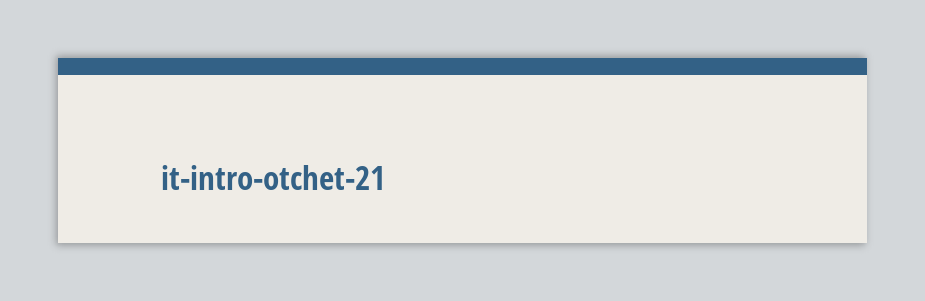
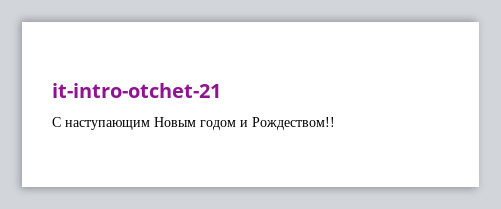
(385, 177) none -> [52,117,335,130] // С наступающим Новым годом и Рождеством!!

